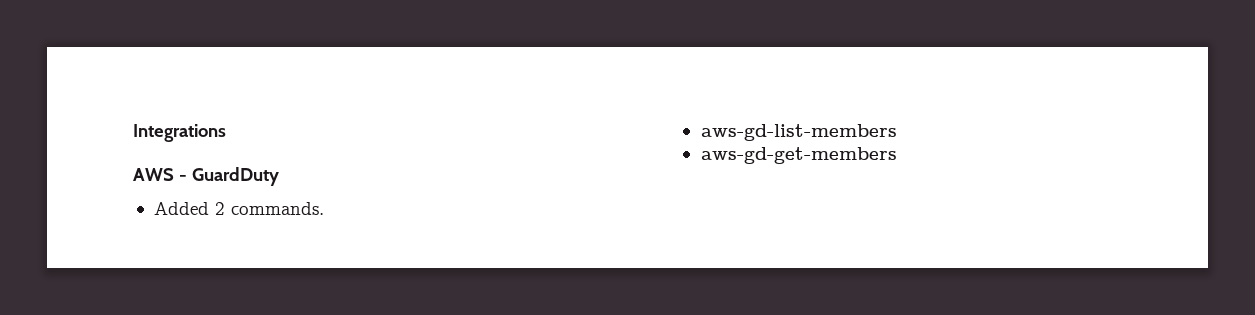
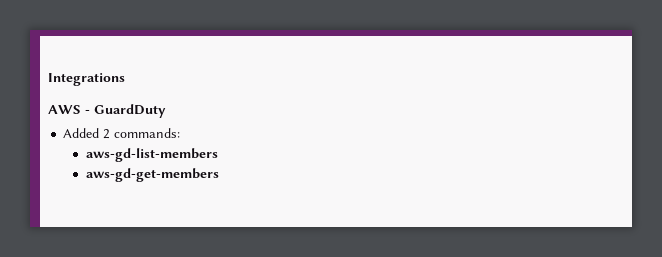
[230,202,324,215] commands. -> [114,128,181,138] commands:

